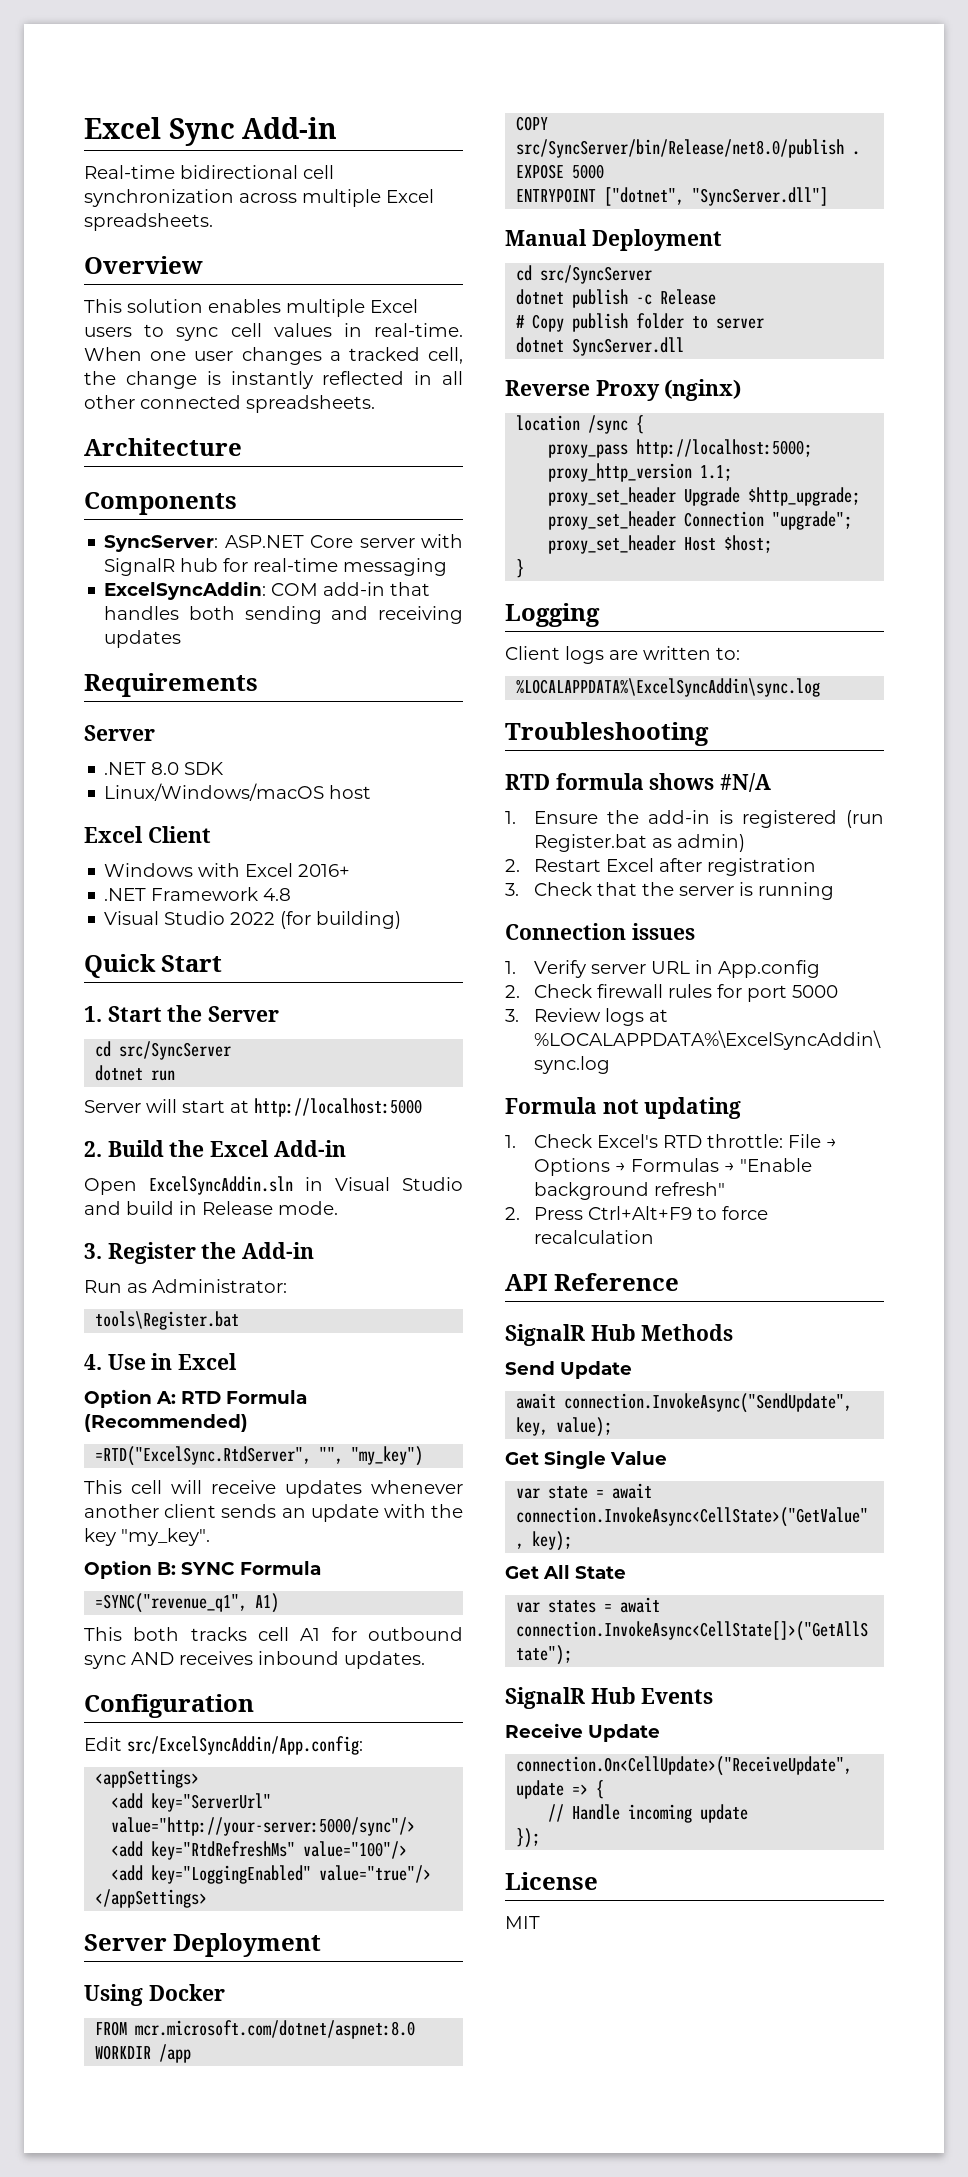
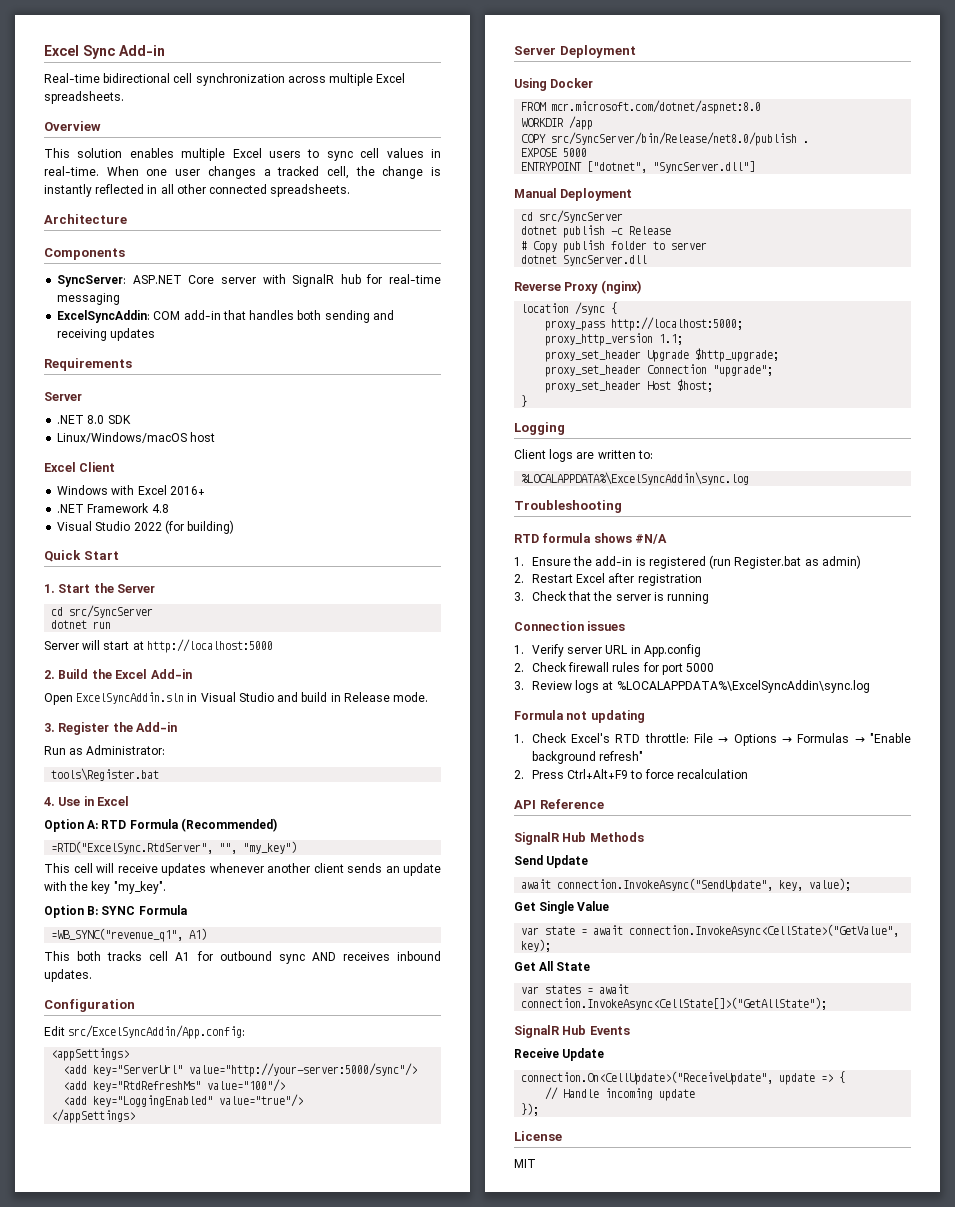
[95,1593,248,1613] =SYNC("revenue_q1", -> [51,928,184,942] =WB_SYNC("revenue_q1",

